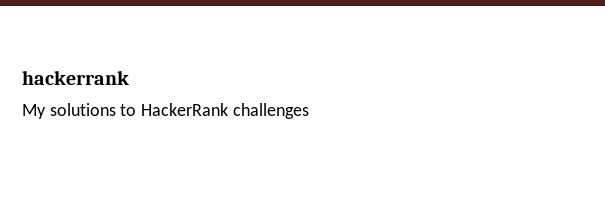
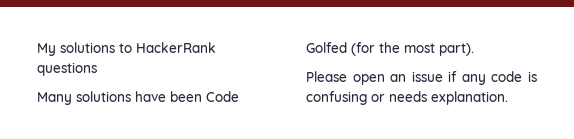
[22,70,129,85] hackerrank // -> (37, 49) none
[232,103,309,119] challenges -> [37,62,97,76] [37,91,239,105] [306,42,474,56] [306,71,537,85] [306,91,508,105] questions // Many solutions have been Code Golfed (for the most part). // Please open an issue if any code is confusing or needs explanation.

